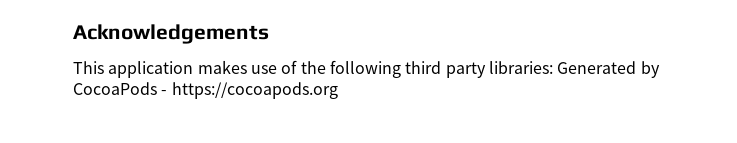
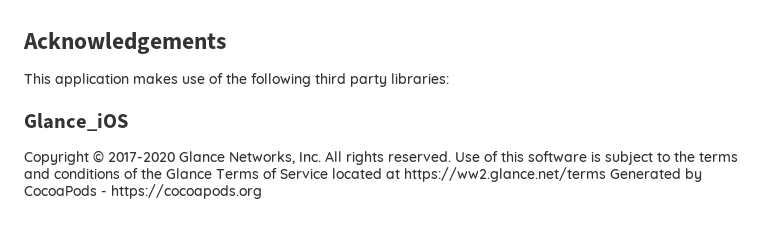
(553, 67) none -> [24,113,128,131] [24,150,738,165] [24,167,606,182] // Glance_iOS // Copyright © 2017-2020 Glance Networks, Inc. All rights reserved. Use of this software is subject to the terms and conditions of the Glance Terms of Service located at https://ww2.glance.net/terms

